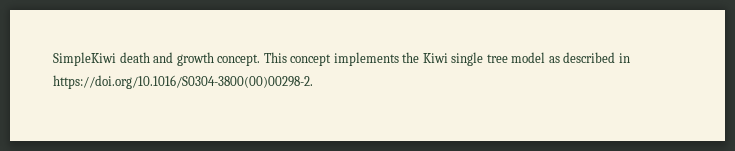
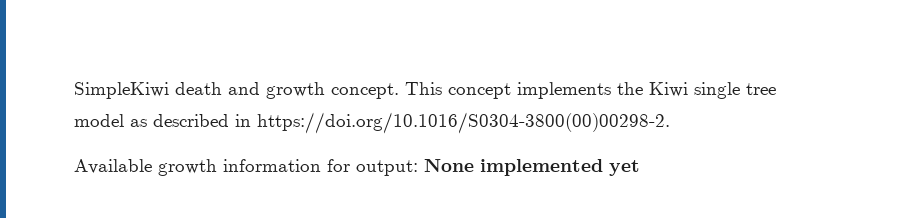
(313, 82) none -> [74,159,640,176] // Available growth information for output: None implemented yet

